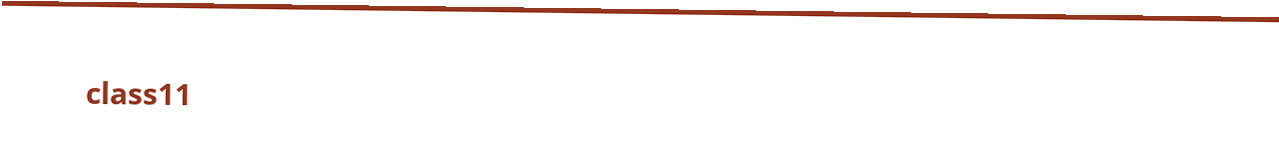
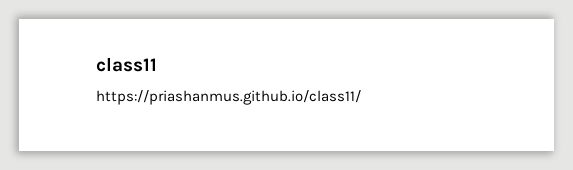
(192, 93) none -> [96,90,361,105] // https://priashanmus.github.io/class11/

